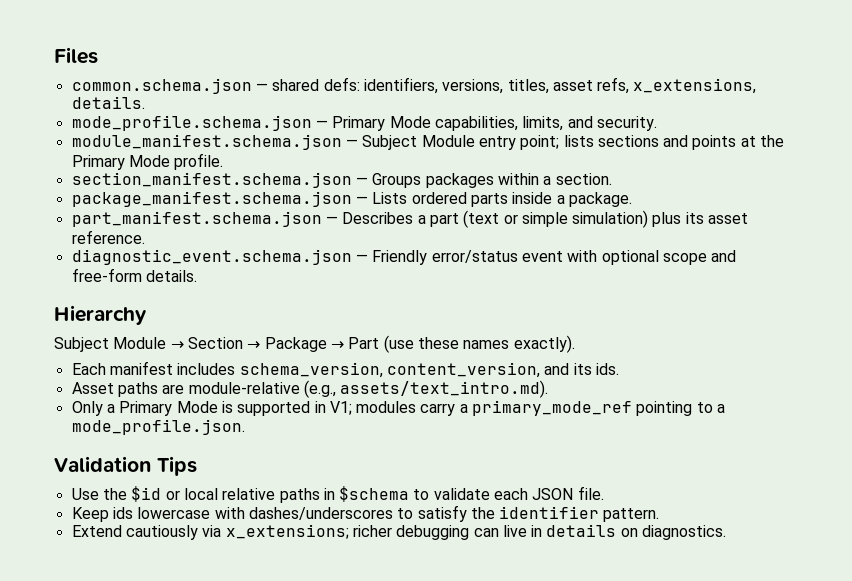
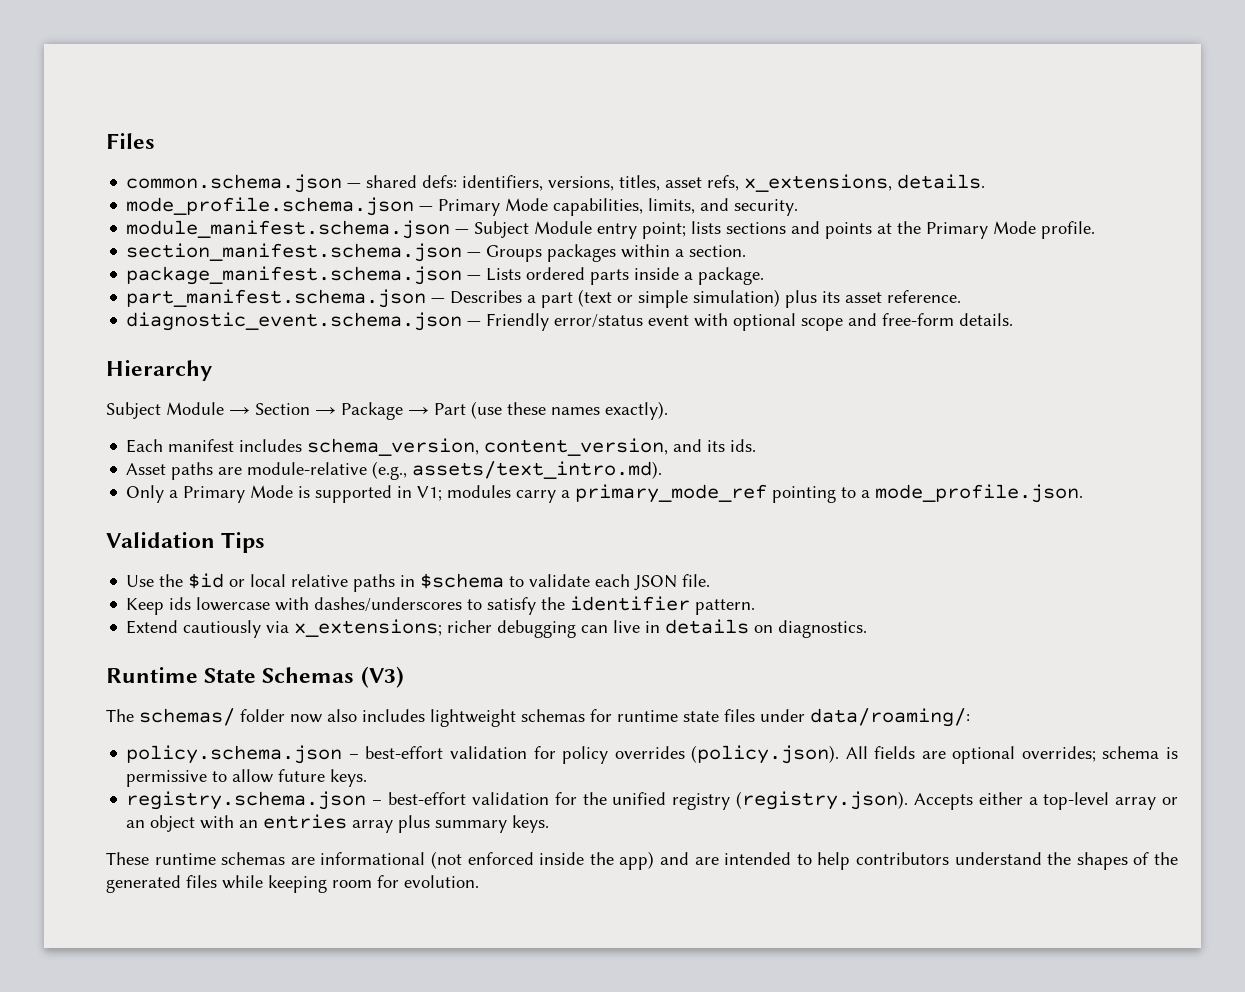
(727, 532) none -> [106,666,404,688] [106,708,970,727] [126,745,1179,764] [126,769,368,787] [126,791,1179,810] [126,814,550,833] [106,851,1179,870] [106,875,479,893] // Runtime State Schemas (V3) // The schemas/ folder now also includes lightweight schemas for runtime state files under data/roaming/: // policy.schema.json – best-effort validation for policy overrides (policy.json). All fields are optional overrides; schema is permissive to allow future keys. // registry.schema.json – best-effort validation for the unified registry (registry.json). Accepts either a top-level array or an object with an entries array plus summary keys. // These runtime schemas are informational (not enforced inside the app) and are intended to help contributors understand the shapes of the generated files while keeping room for evolution.

